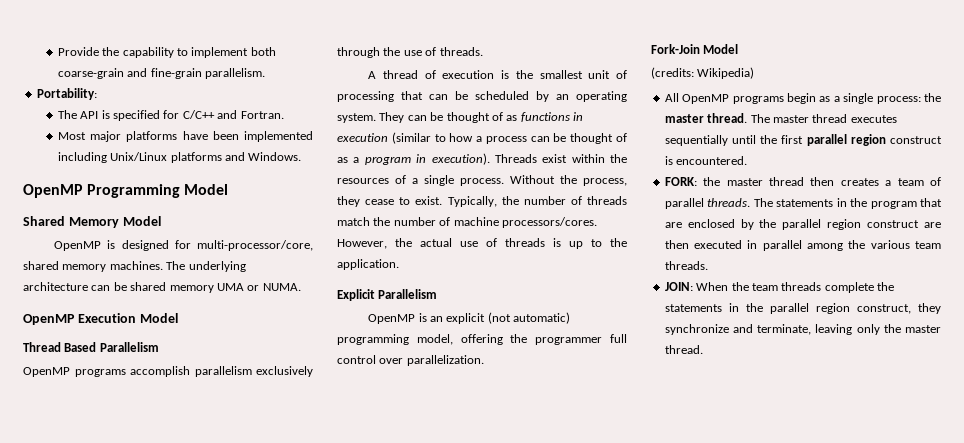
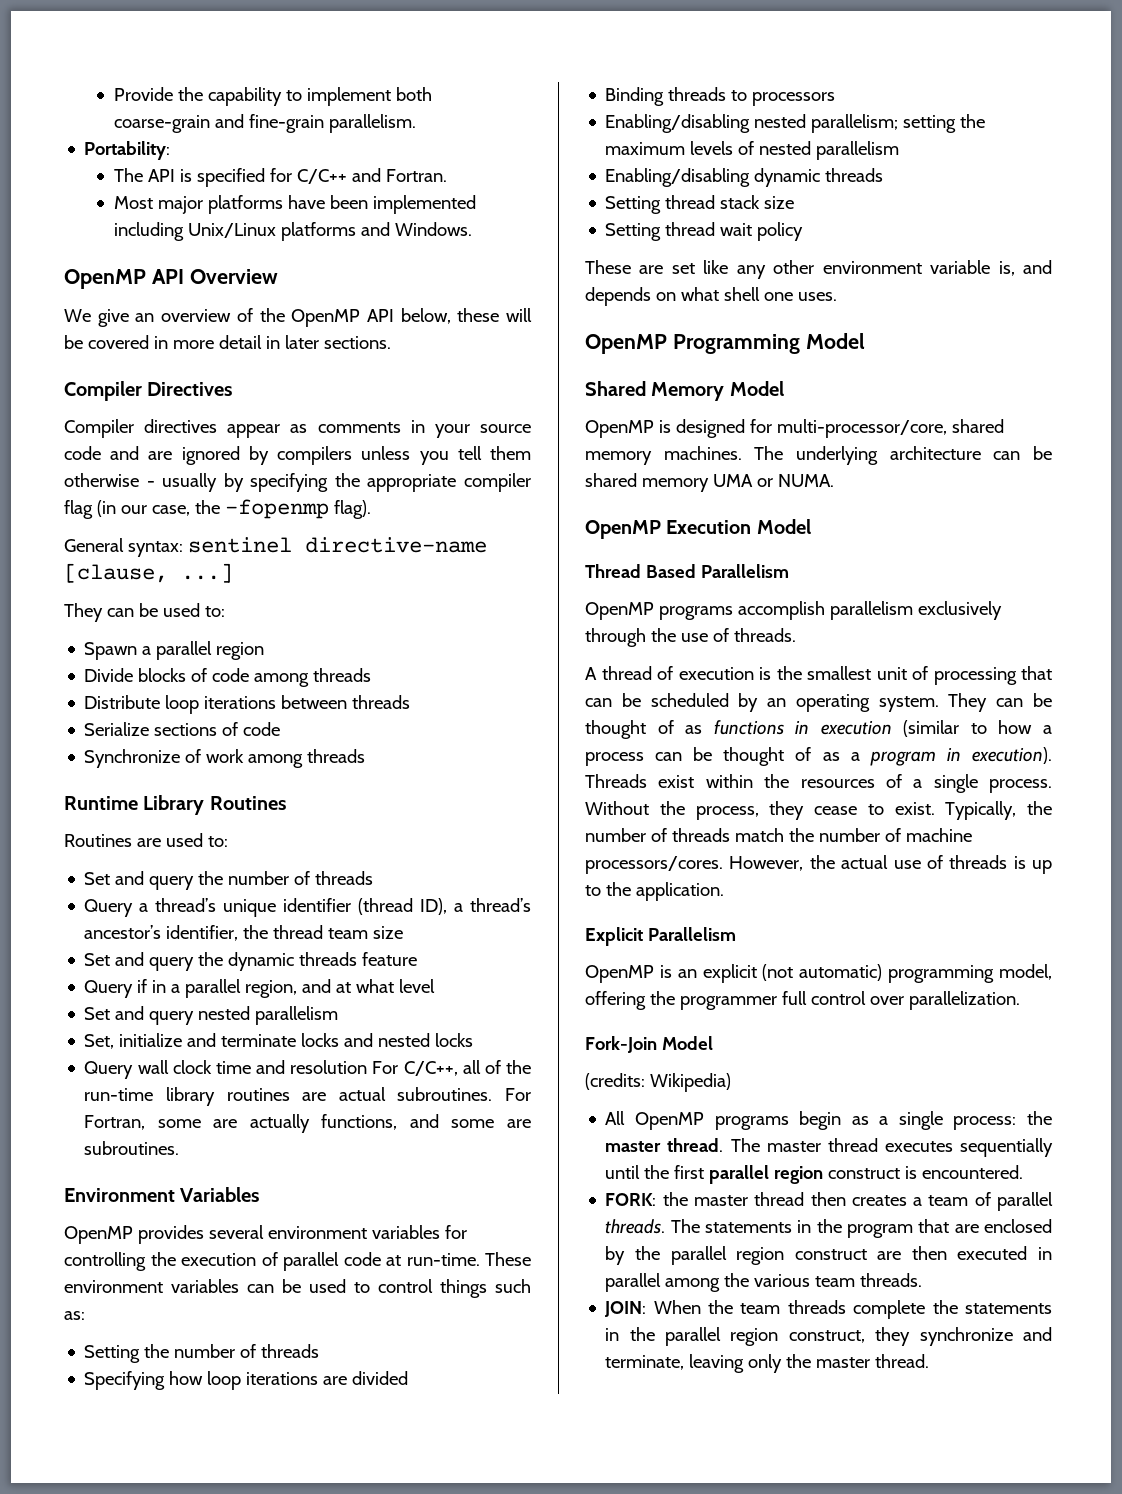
(302, 156) none -> [64,269,278,289] [64,308,532,327] [64,335,391,349] [64,381,233,401] [64,419,531,438] [64,446,531,465] [64,473,531,492] [64,499,371,519] [64,537,487,557] [64,563,233,583] [64,603,225,622] [84,641,265,660] [84,668,372,687] [84,695,411,714] [84,722,281,736] [84,749,366,768] [64,795,286,815] [64,833,228,847] [84,871,374,890] [84,898,532,917] [84,925,404,941] [84,952,418,971] [84,979,436,998] [84,1006,339,1025] [84,1033,474,1049] [84,1060,531,1079] [84,1087,532,1106] [84,1114,531,1133] [84,1141,180,1155] [64,1187,260,1202] [64,1225,467,1244] [64,1252,531,1271] [64,1279,531,1298] [64,1311,85,1320] [84,1344,320,1363] [84,1371,409,1390] [605,87,836,106] [605,114,986,133] [605,141,900,160] [605,168,884,187] [605,195,795,214] [605,222,804,241] [585,260,1052,279] [585,287,837,306] // OpenMP API Overview // We give an overview of the OpenMP API below, these will be covered in more detail in later sections. // Compiler Directives // Compiler directives appear as comments in your source code and are ignored by compilers unless you tell them otherwise - usually by specifying the appropriate compiler flag (in our case, the -fopenmp flag). // General syntax: sentinel directive-name [clause, ...] // They can be used to: // Spawn a parallel region // Divide blocks of code among threads // Distribute loop iterations between threads // Serialize sections of code // Synchronize of work among threads // Runtime Library Routines // Routines are used to: // Set and query the number of threads // Query a thread’s unique identifier (thread ID), a thread’s ancestor’s identifier, the thread team size // Set and query the dynamic threads feature // Query if in a parallel region, and at what level // Set and query nested parallelism // Set, initialize and terminate locks and nested locks // Query wall clock time and resolution For C/C++, all of the run-time library routines are actual subroutines. For Fortran, some are actually functions, and some are subroutines. // Environment Variables // OpenMP provides several environment variables for controlling the execution of parallel code at run-time. These environment variables can be used to control things such as: // Setting the number of threads // Specifying how loop iterations are divided // Binding threads to processors // Enabling/disabling nested parallelism; setting the maximum levels of nested parallelism // Enabling/disabling dynamic threads // Setting thread stack size // Setting thread wait policy // These are set like any other environment variable is, and depends on what shell one uses.

